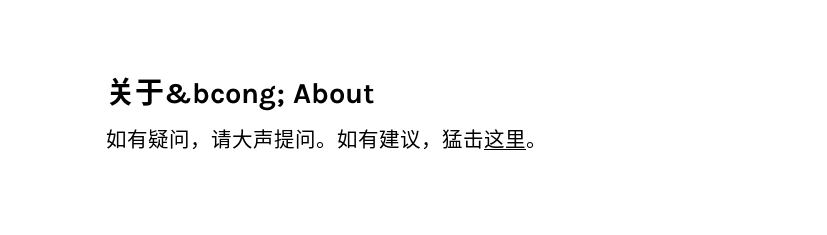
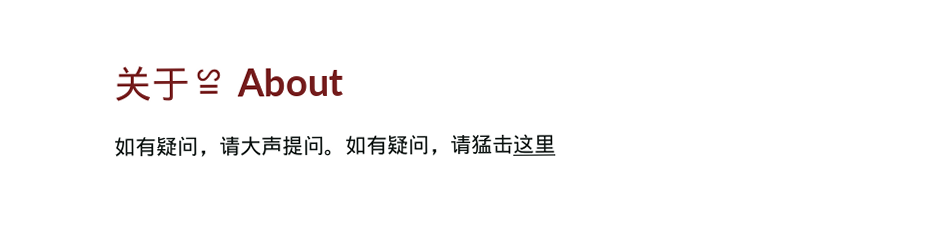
[164,83,285,111] &bcong; -> [189,68,228,97] ≌
[379,129,442,150] 建议， -> [387,134,472,156] 疑问，请
[526,141,547,149] 。 -> (556, 144) none

